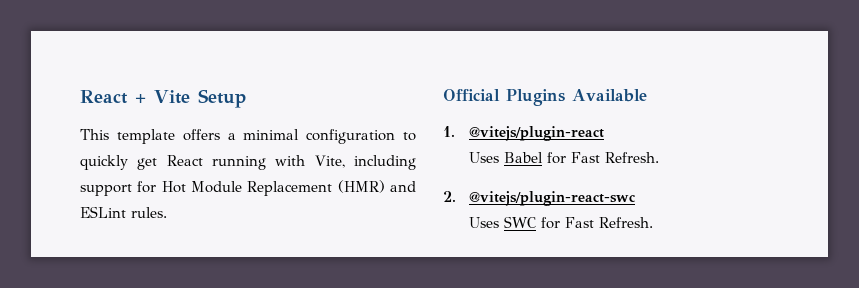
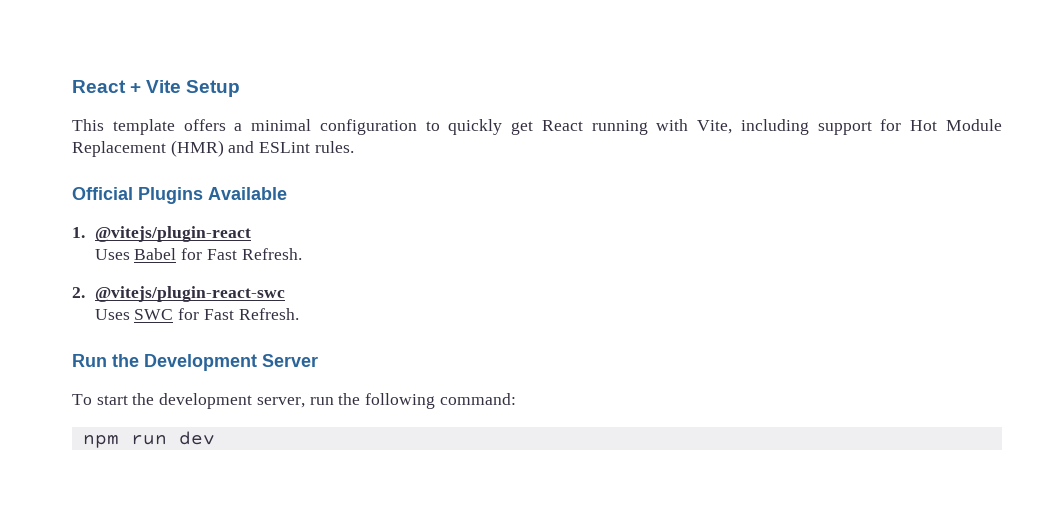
(654, 222) none -> [72,354,318,371] [72,393,516,409] [82,431,215,448] // Run the Development Server // To start the development server, run the following command: // npm run dev

